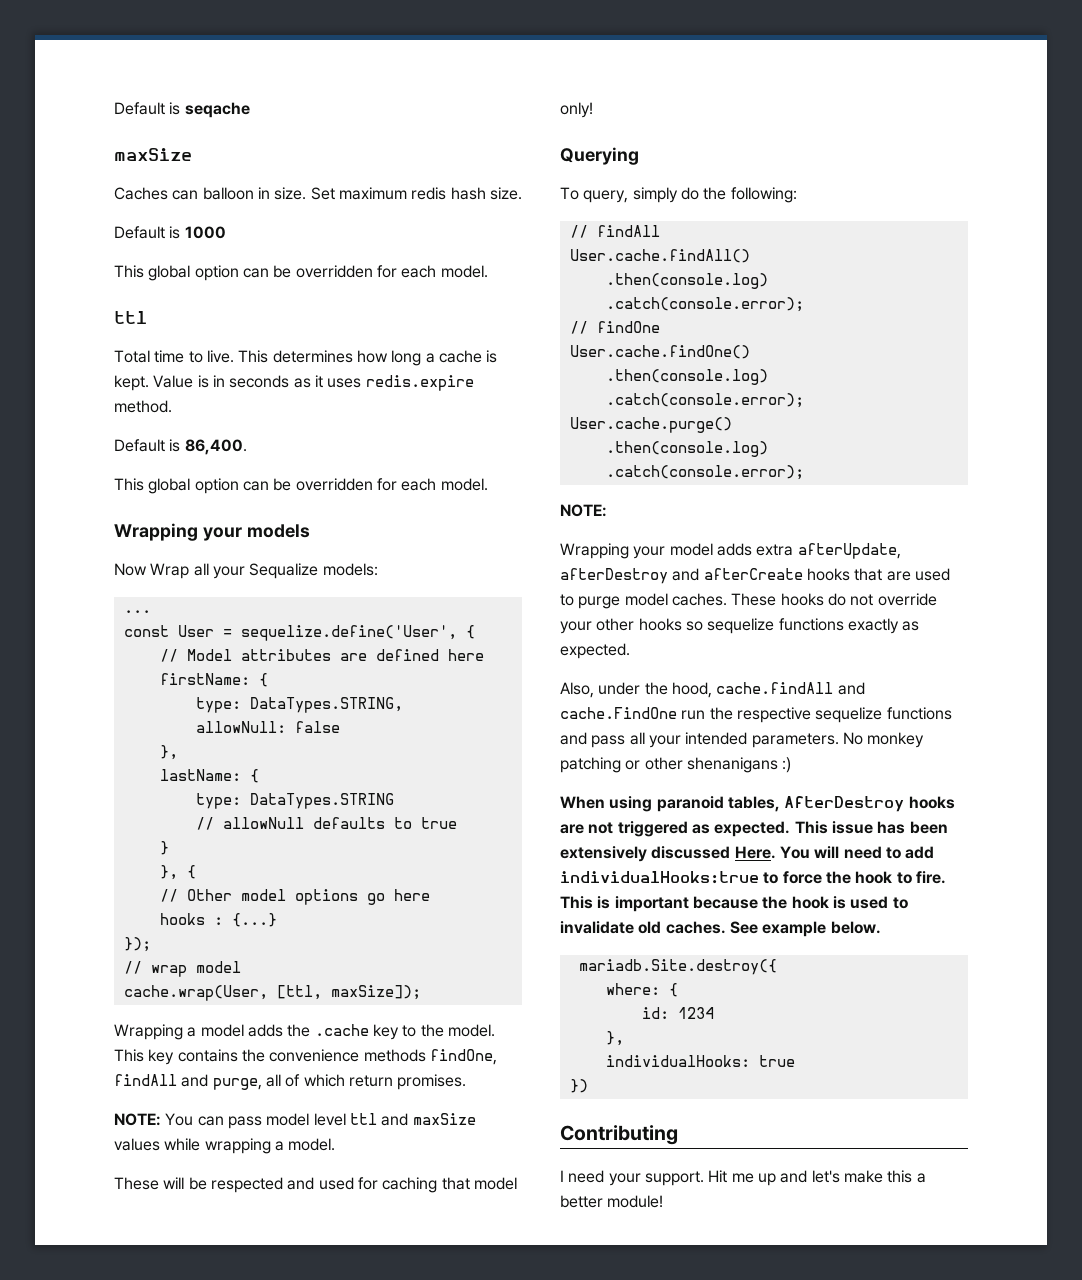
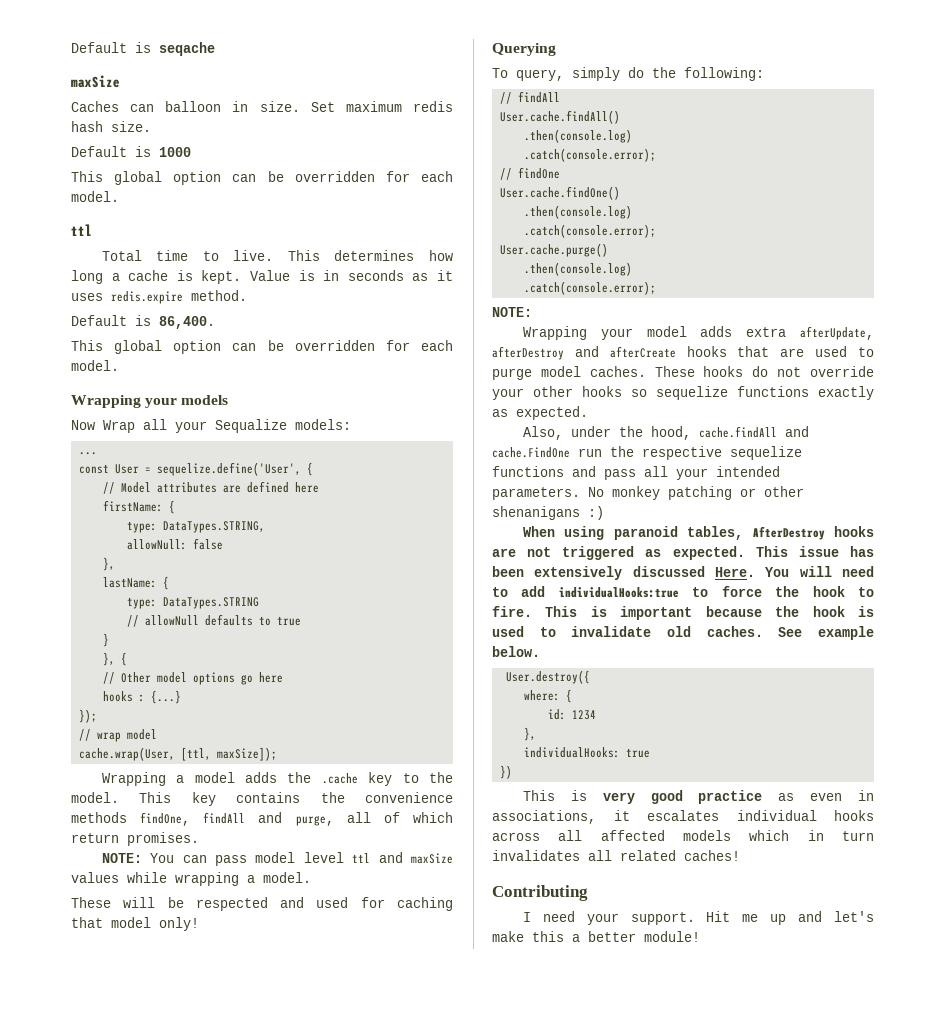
[578,959,777,975] mariadb.Site.destroy({ -> [506,670,591,684] User.destroy({
(588, 1086) none -> [522,790,874,804] [492,810,874,824] [492,830,874,841] [492,850,740,861] // This is very good practice as even in associations, it escalates individual hooks across all affected models which in turn invalidates all related caches!

